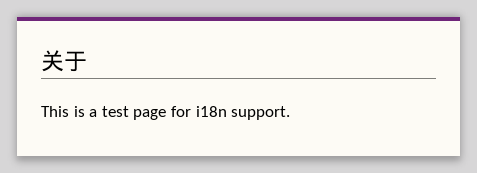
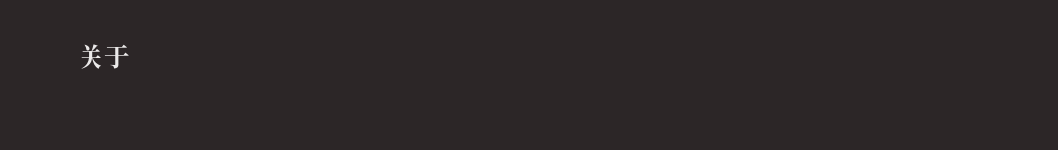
[41,106,291,120] // This is a test page for i18n support. -> (130, 56) none

